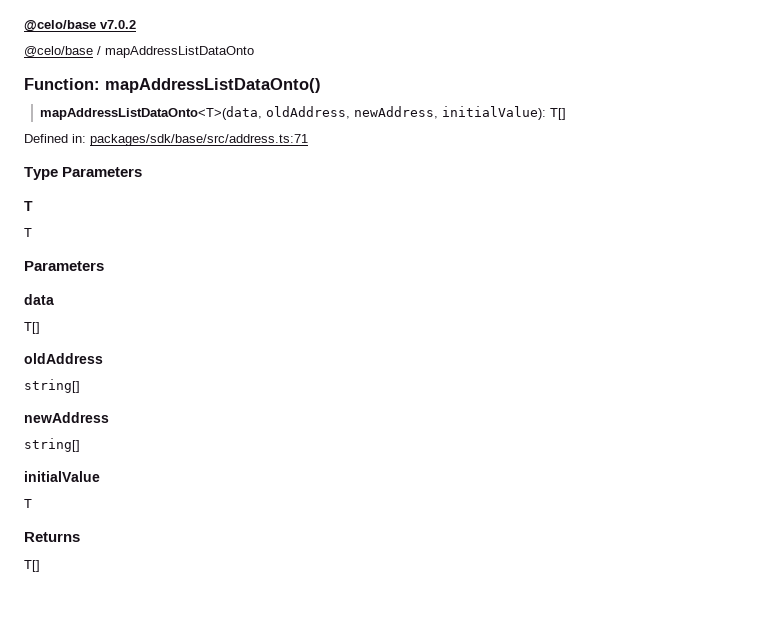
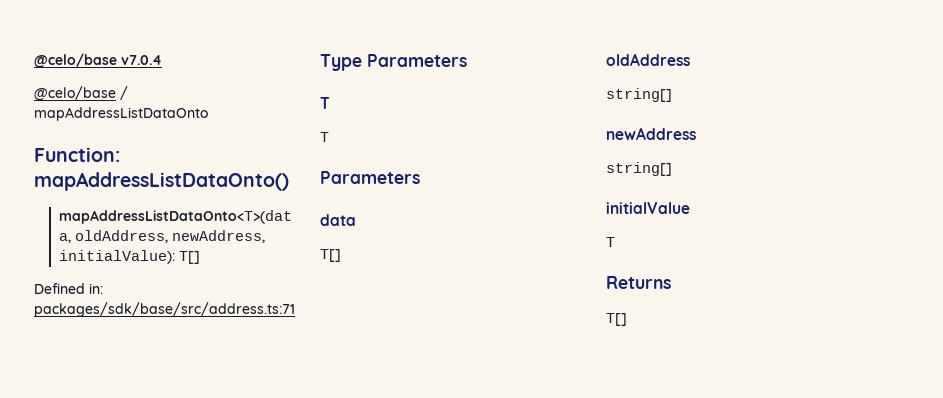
[24,20,136,32] @celo/base v7.0.2 -> [34,53,162,68] @celo/base v7.0.4

